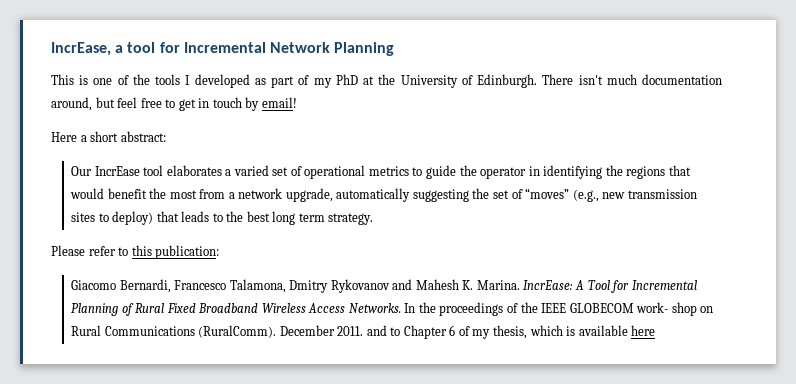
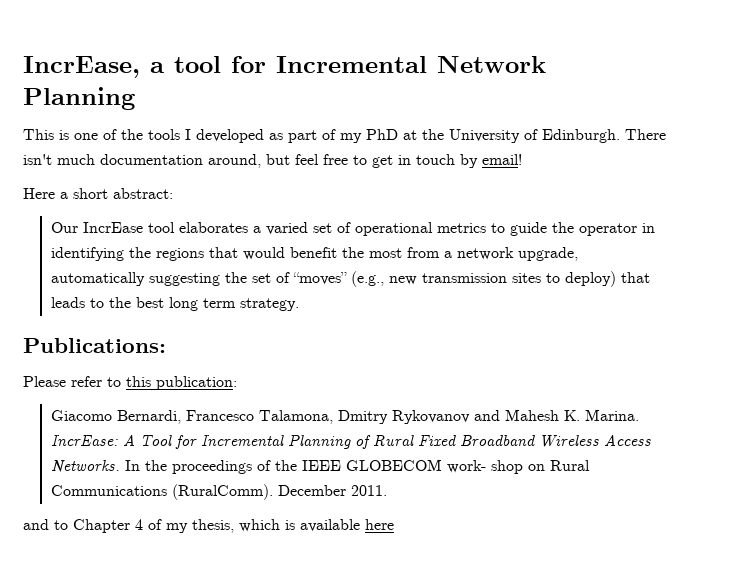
(374, 219) none -> [23,338,166,353] // Publications:
(364, 331) none -> (387, 490) //
[449,325,456,336] 6 -> [135,519,143,530] 4

